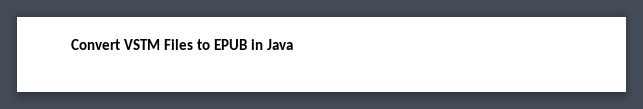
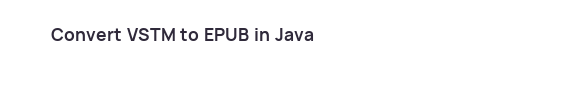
[164,39,194,50] Files -> (176, 34) none

